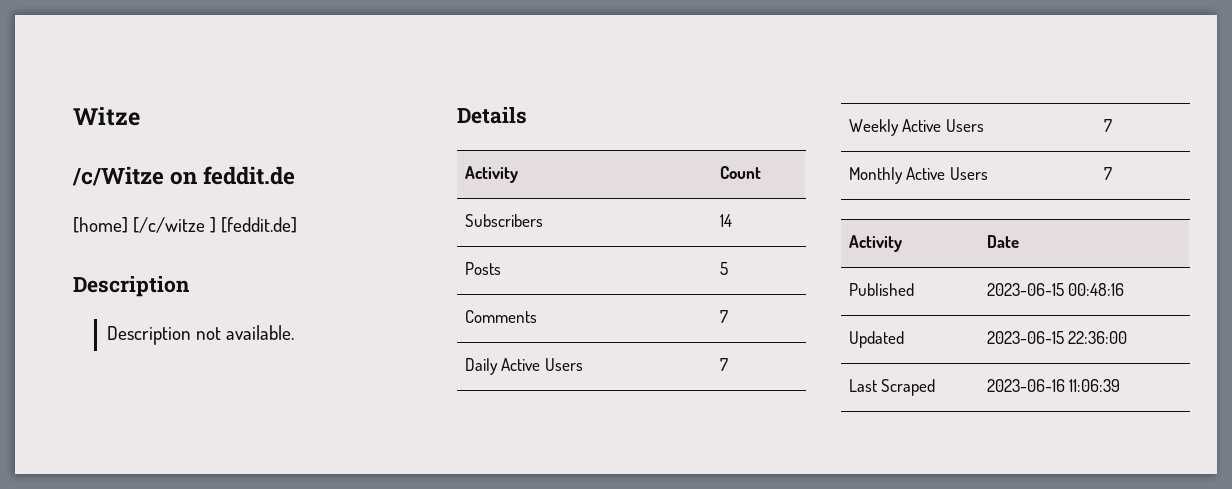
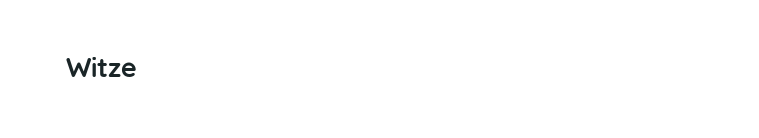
[72,166,296,186] [73,217,298,233] [73,276,190,297] [106,325,295,345] [457,107,527,124] [464,166,518,183] [719,166,761,179] [464,214,543,227] [719,214,732,227] [464,262,501,275] [719,262,728,275] [464,310,537,323] [719,310,728,323] [464,358,583,375] [719,358,728,371] [848,119,984,136] [1103,119,1112,132] [848,167,988,184] [1103,167,1112,180] [848,235,902,252] [986,235,1019,248] [848,283,914,296] [986,283,1125,296] [848,331,904,348] [986,331,1128,344] [848,379,936,396] [986,379,1121,392] // /c/Witze on feddit.de // [home] [/c/witze ] [feddit.de] // Description // Description not available. // Details // Activity | Count // Subscribers | 14 // Posts | 5 // Comments | 7 // Daily Active Users | 7 // Weekly Active Users | 7 // Monthly Active Users | 7 // Activity | Date // Published | 2023-06-15 00:48:16 // Updated | 2023-06-15 22:36:00 // Last Scraped | 2023-06-16 11:06:39 -> (137, 66) none

